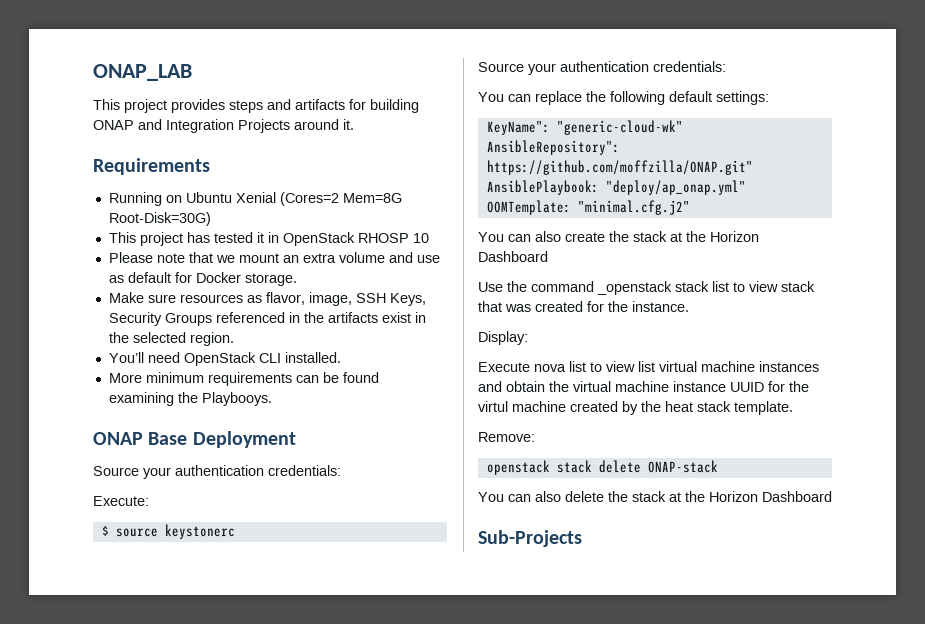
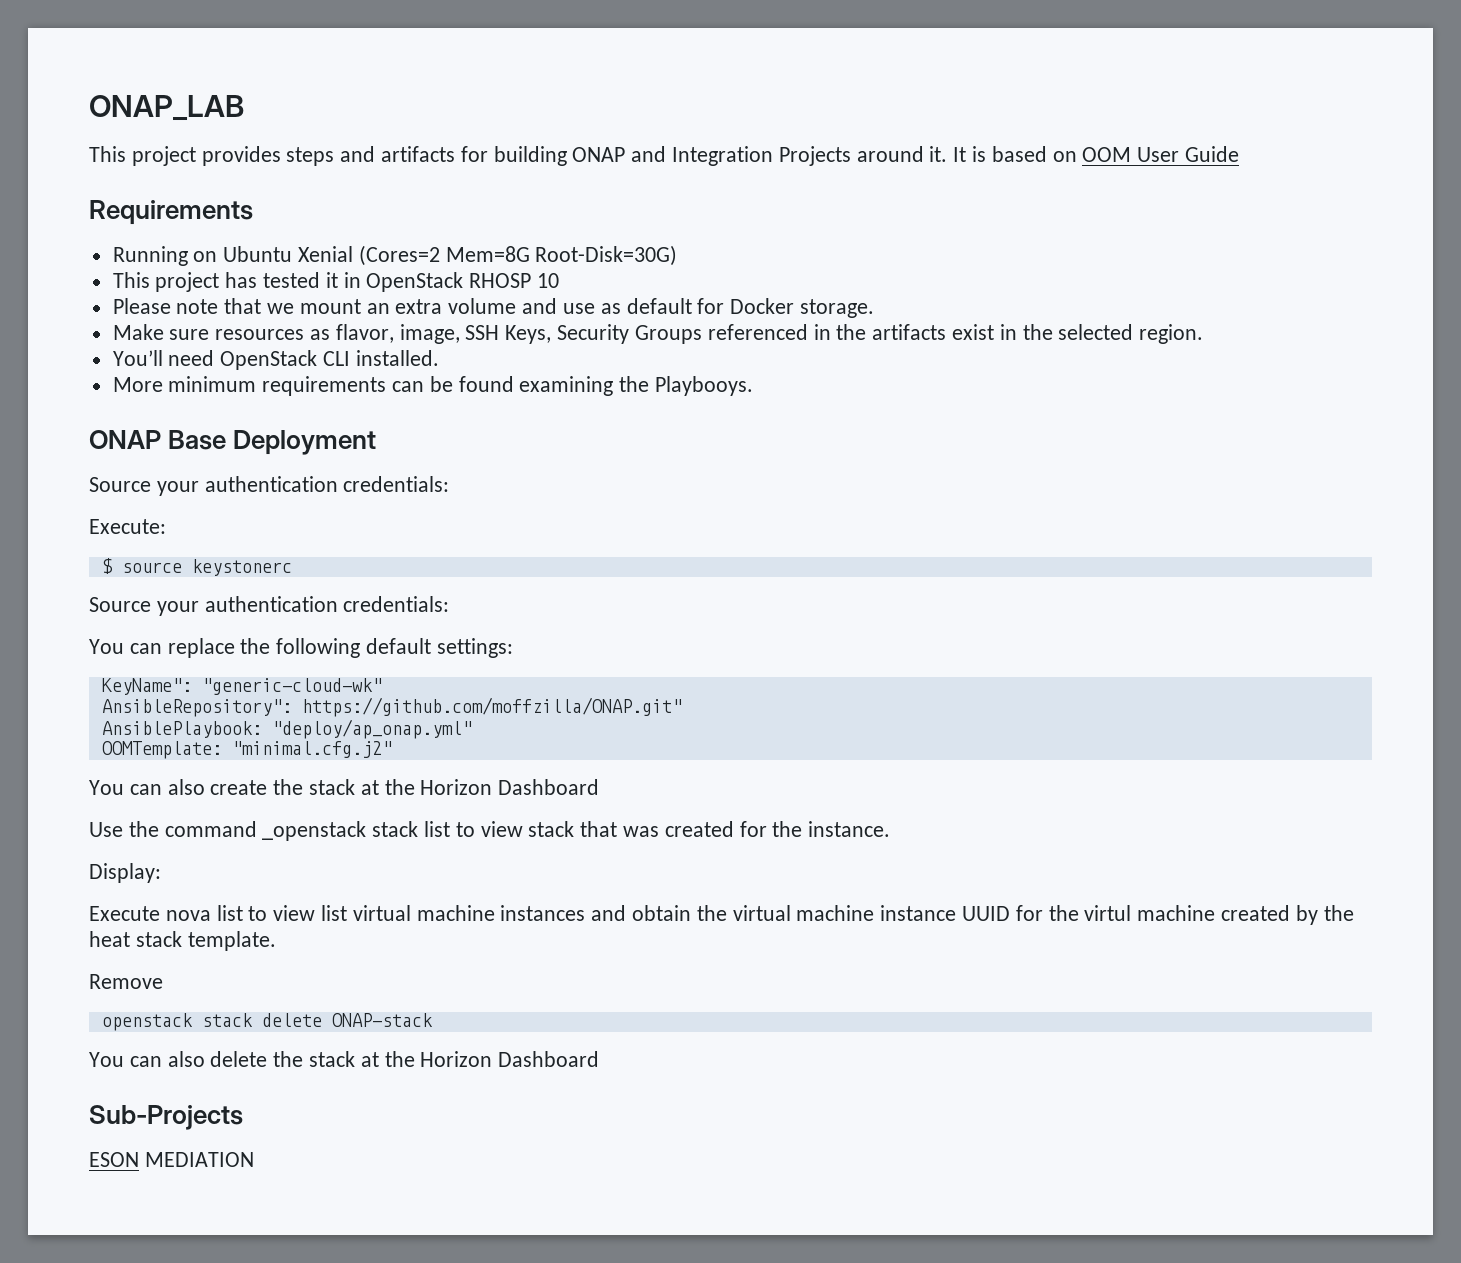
(354, 124) none -> [953,146,1240,162] It is based on OOM User Guide
[478,432,535,442] Remove: -> [89,974,163,989] Remove
(582, 538) none -> [89,1152,254,1167] // ESON MEDIATION

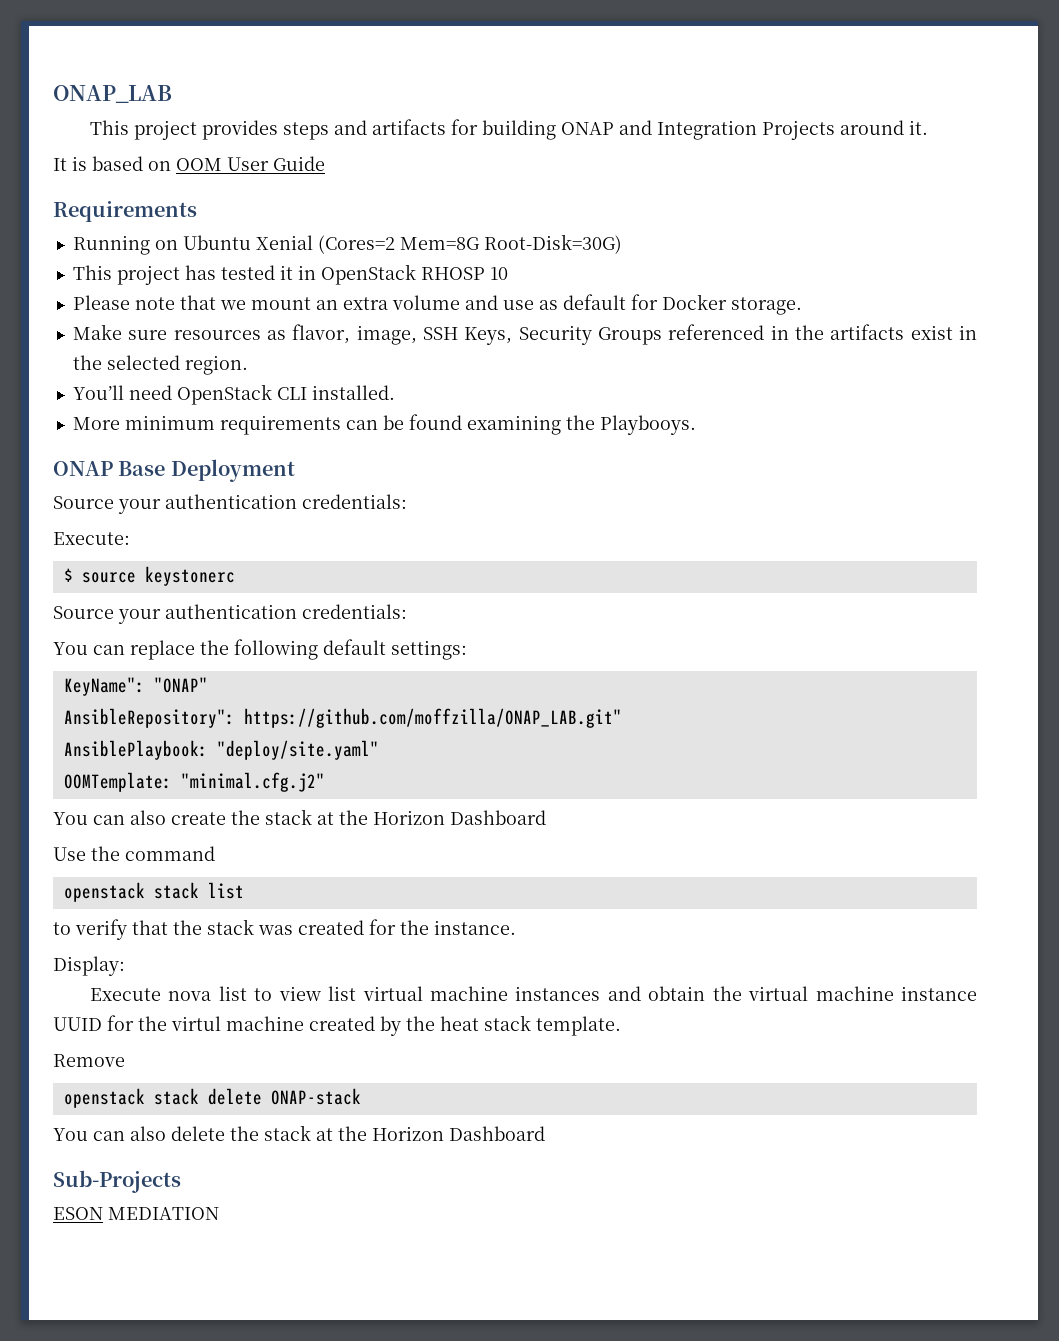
(948, 154) none -> (928, 127) //
[201,678,382,695] "generic-cloud-wk" -> [153,677,208,693] "ONAP"
[301,697,682,717] https://github.com/moffzilla/ONAP.git" -> [243,708,622,728] https://github.com/moffzilla/ONAP_LAB.git"
[271,719,472,739] "deploy/ap_onap.yml" -> [216,740,379,760] "deploy/site.yaml"
[262,821,367,841] _openstack -> [63,882,145,902] // openstack
[455,821,618,837] to view stack that -> [53,919,254,940] // to verify that the stack

